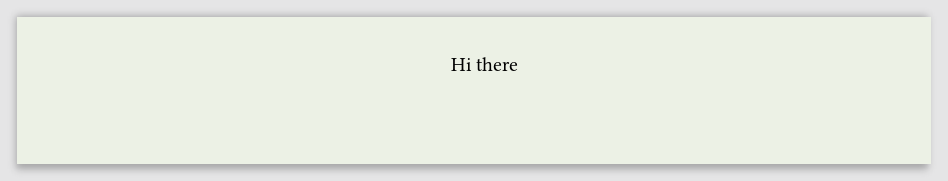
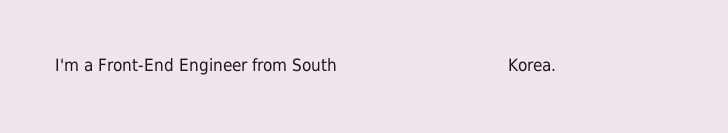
[450,57,519,71] Hi there -> [55,58,557,75] I'm a Front-End Engineer from South Korea.

